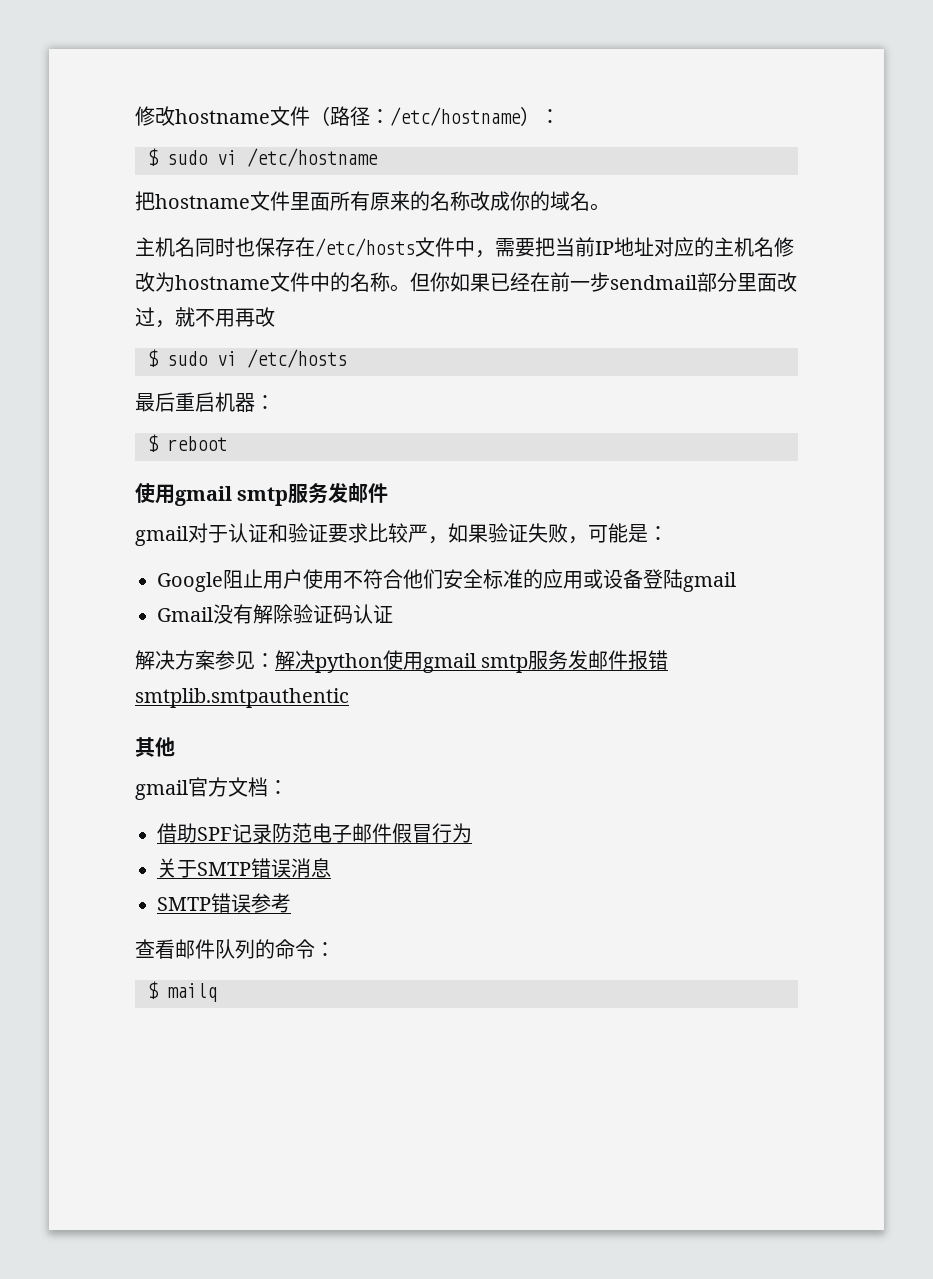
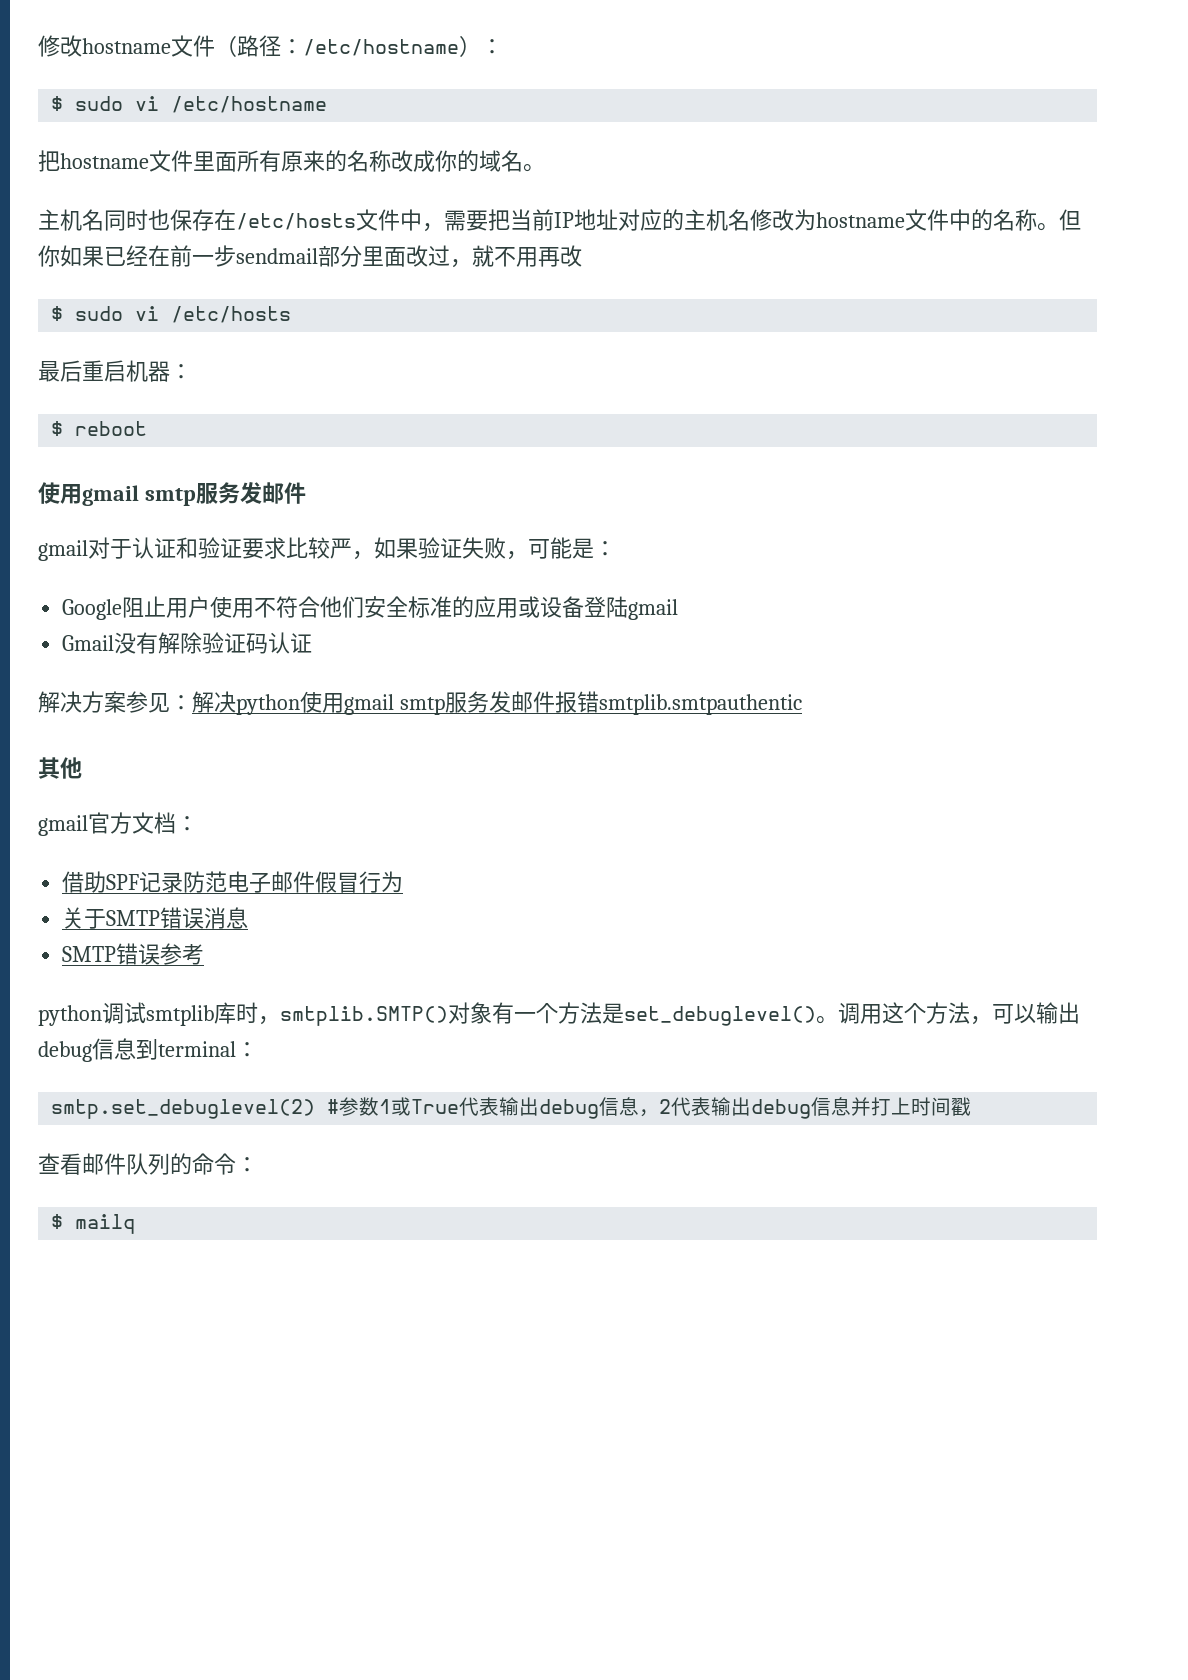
(291, 903) none -> [38,1002,1080,1026] [38,1038,258,1062] [51,1097,972,1119] // python调试smtplib库时，smtplib.SMTP()对象有一个方法是set_debuglevel()。调用这个方法，可以输出debug信息到terminal： // smtp.set_debuglevel(2) #参数1或True代表输出debug信息，2代表输出debug信息并打上时间戳

